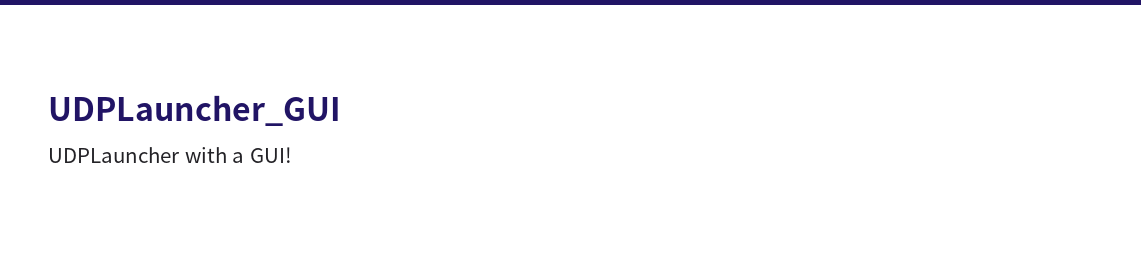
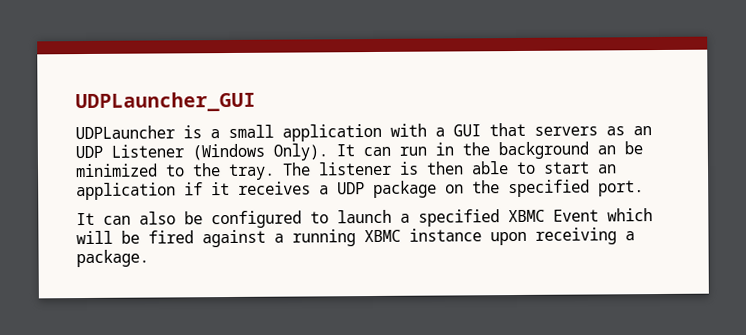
[184,147,292,163] with a GUI! -> [183,122,652,142] [75,141,643,161] [75,161,617,181] [76,179,644,201] [76,208,653,229] [76,227,635,248] [76,249,149,268] is a small application with a GUI that servers as an UDP Listener (Windows Only). It can run in the background an be minimized to the tray. The listener is then able to start an application if it receives a UDP package on the specified port. // It can also be configured to launch a specified XBMC Event which will be fired against a running XBMC instance upon receiving a package.

